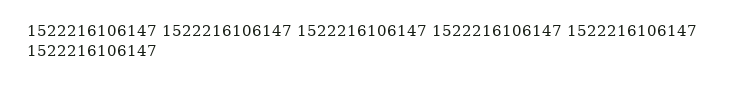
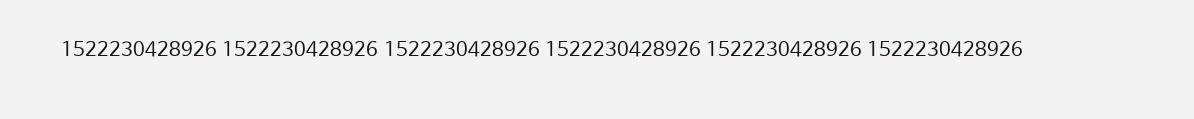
[27,25,697,36] [27,45,157,56] 1522216106147 1522216106147 1522216106147 1522216106147 1522216106147 1522216106147 -> [61,41,1024,57] 1522230428926 1522230428926 1522230428926 1522230428926 1522230428926 1522230428926

